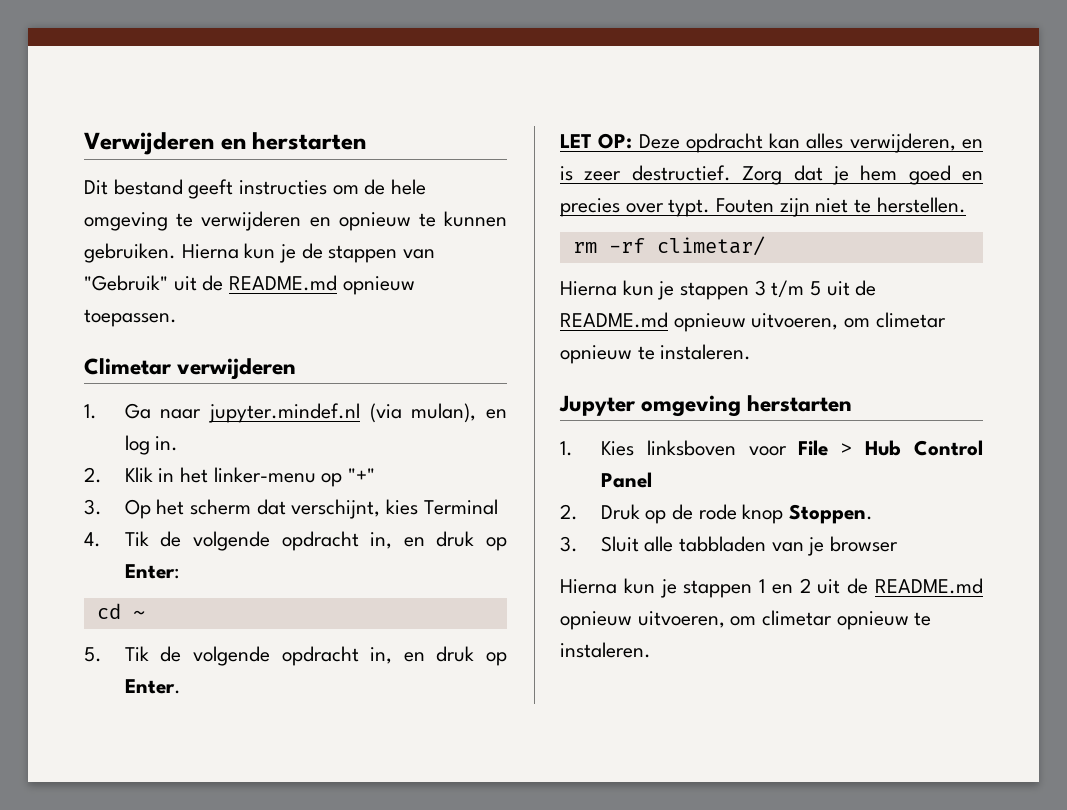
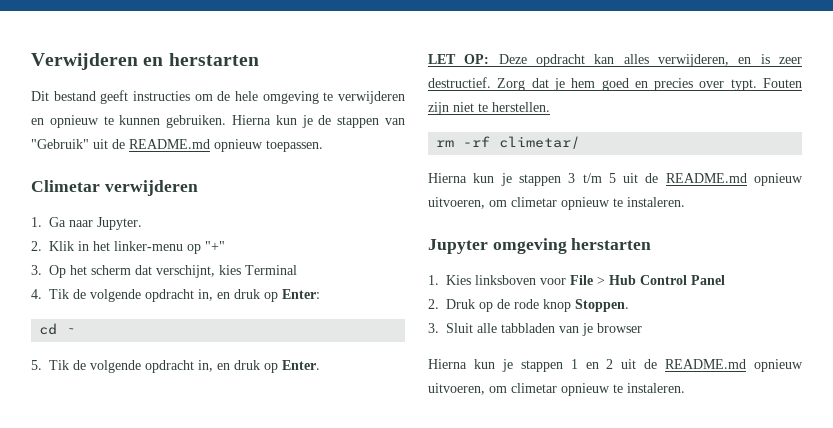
[208,403,507,423] [124,435,179,455] jupyter.mindef.nl (via mulan), en log in. -> [97,217,142,230] Jupyter.

